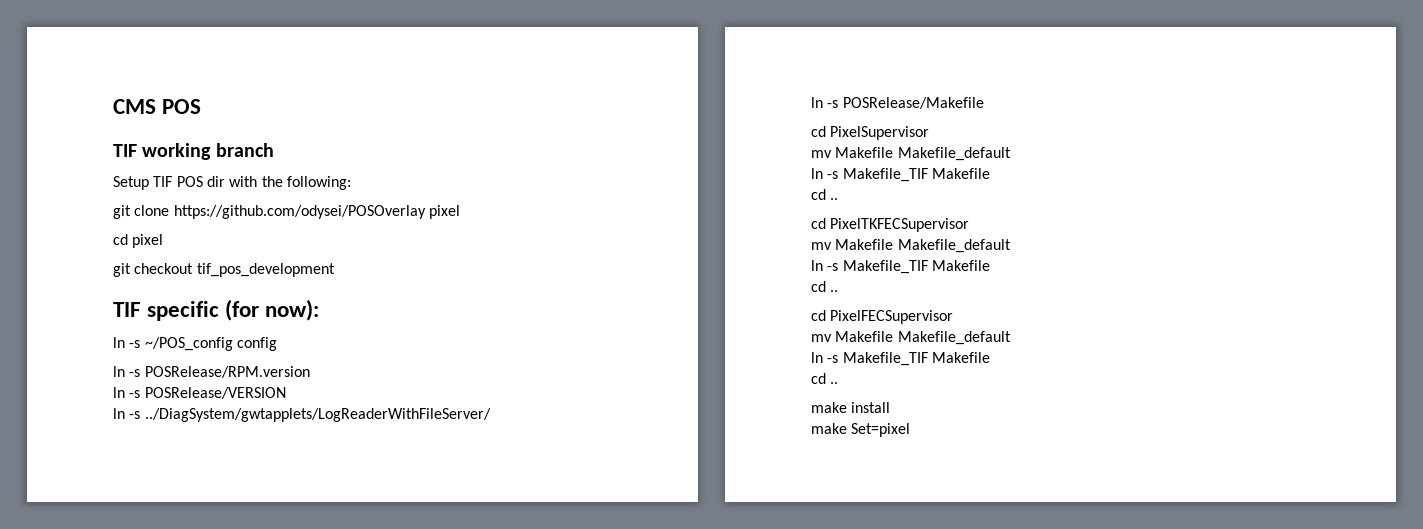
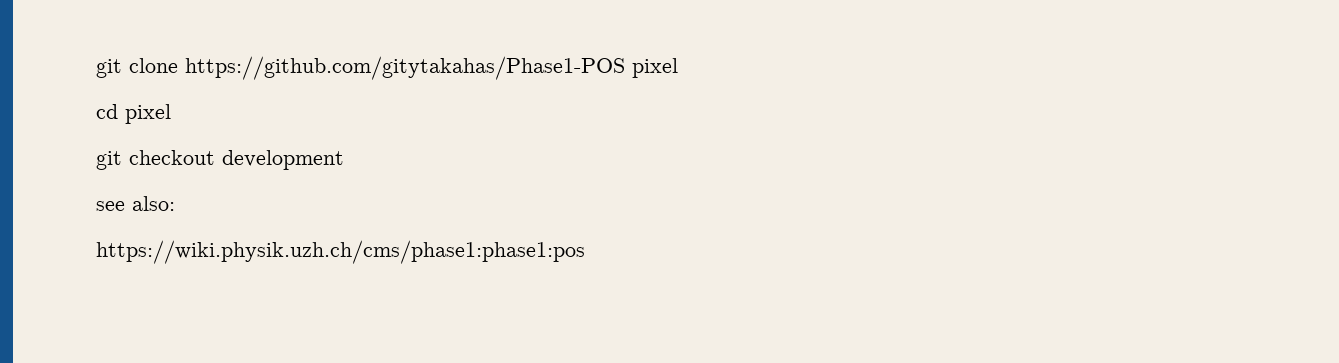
[113,99,202,114] [113,143,274,160] [113,176,351,190] CMS POS // TIF working branch // Setup TIF POS dir with the following: // -> (96, 68) none
[173,205,426,219] https://github.com/odysei/POSOverlay -> [185,56,625,80] https://github.com/gitytakahas/Phase1-POS
[196,263,335,277] [113,299,320,321] [113,337,277,351] [113,366,310,378] [113,387,286,399] [113,408,491,422] [811,97,984,109] [811,126,930,140] [811,147,1011,161] [811,168,990,182] [811,189,839,200] [811,218,970,232] [811,239,1011,253] [811,260,990,274] [811,281,839,292] [811,310,954,324] [811,331,1011,345] [811,352,990,366] [811,373,839,384] [811,402,891,413] [811,423,911,437] tif_pos_development // TIF specific (for now): // ln -s ~/POS_config config // ln -s POSRelease/RPM.version // ln -s POSRelease/VERSION // ln -s ../DiagSystem/gwtapplets/LogReaderWithFileServer/ // ln -s POSRelease/Makefile // cd PixelSupervisor // mv Makefile Makefile_default // ln -s Makefile_TIF Makefile // cd .. // cd PixelTKFECSupervisor // mv Makefile Makefile_default // ln -s Makefile_TIF Makefile // cd .. // cd PixelFECSupervisor // mv Makefile Makefile_default // ln -s Makefile_TIF Makefile // cd .. // make install // make Set=pixel -> [222,150,344,170] [96,196,175,211] [96,240,585,264] development // see also: // https://wiki.physik.uzh.ch/cms/phase1:phase1:pos

